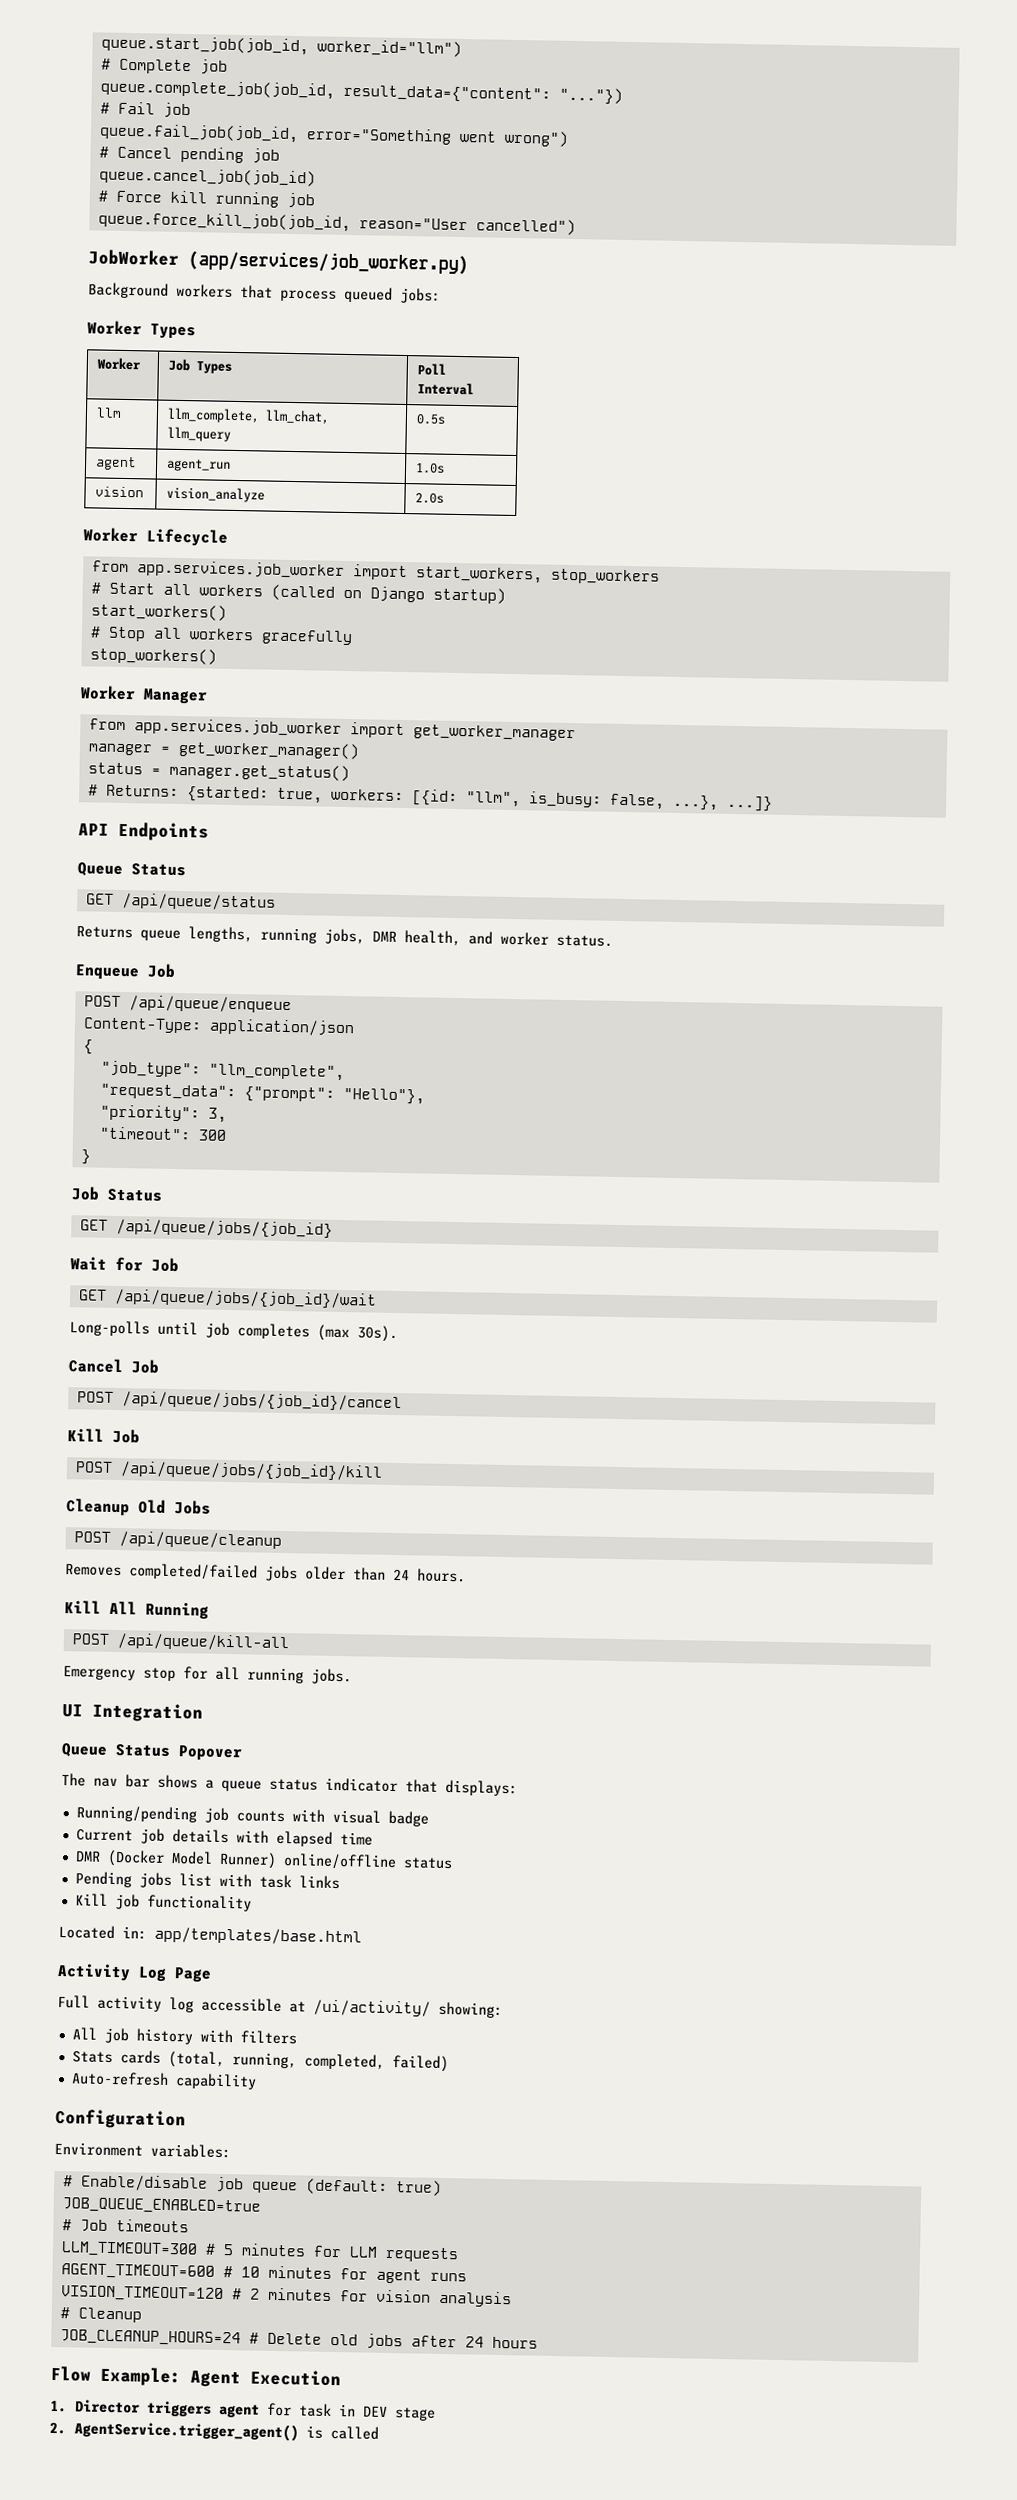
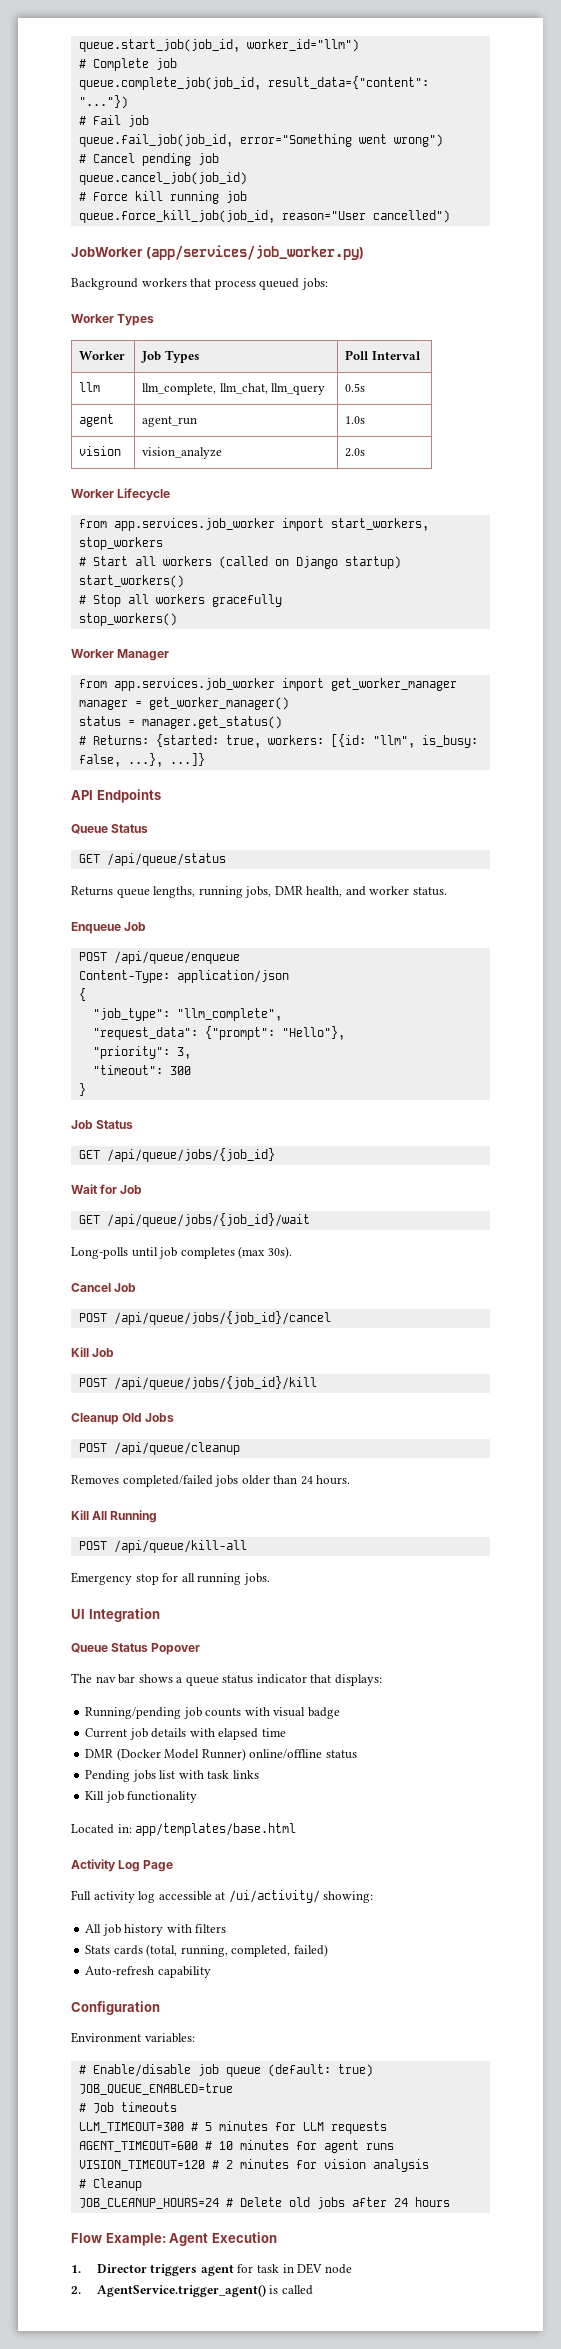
[394,2407,437,2421] stage -> [324,2264,352,2274] node

